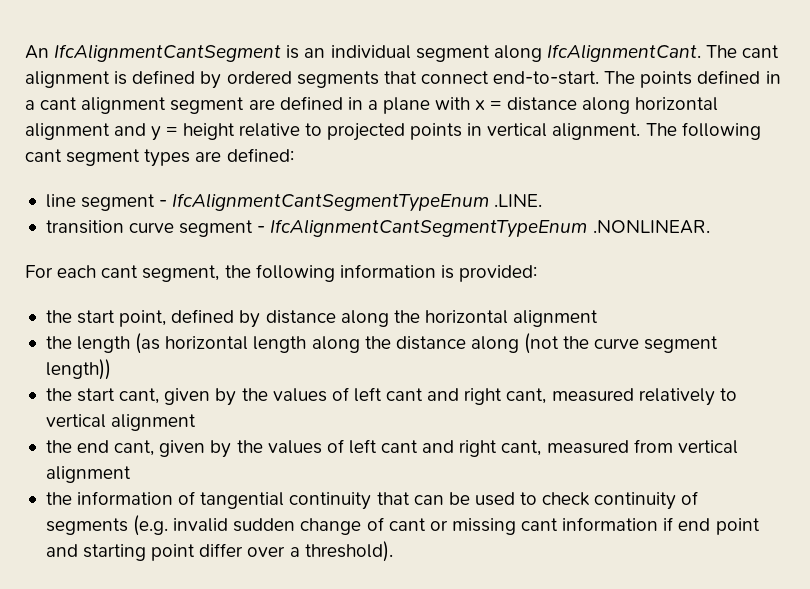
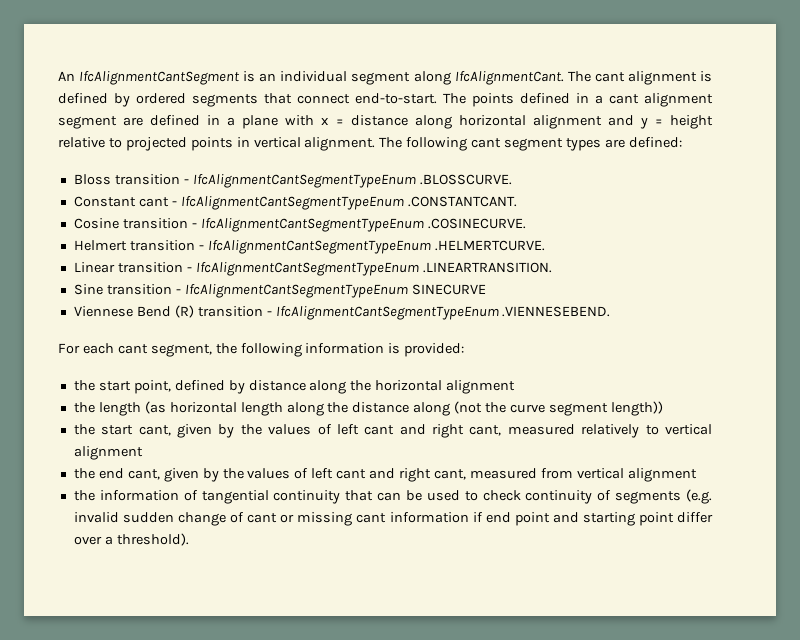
[45,193,543,212] [45,219,710,238] line segment - IfcAlignmentCantSegmentTypeEnum .LINE. // transition curve segment - IfcAlignmentCantSegmentTypeEnum .NONLINEAR. -> [73,174,512,188] [73,196,517,210] [73,218,526,232] [73,240,545,254] [73,262,552,276] [73,284,486,298] [73,305,611,320] Bloss transition - IfcAlignmentCantSegmentTypeEnum .BLOSSCURVE. // Constant cant - IfcAlignmentCantSegmentTypeEnum .CONSTANTCANT. // Cosine transition - IfcAlignmentCantSegmentTypeEnum .COSINECURVE. // Helmert transition - IfcAlignmentCantSegmentTypeEnum .HELMERTCURVE. // Linear transition - IfcAlignmentCantSegmentTypeEnum .LINEARTRANSITION. // Sine transition - IfcAlignmentCantSegmentTypeEnum SINECURVE // Viennese Bend (R) transition - IfcAlignmentCantSegmentTypeEnum .VIENNESEBEND.

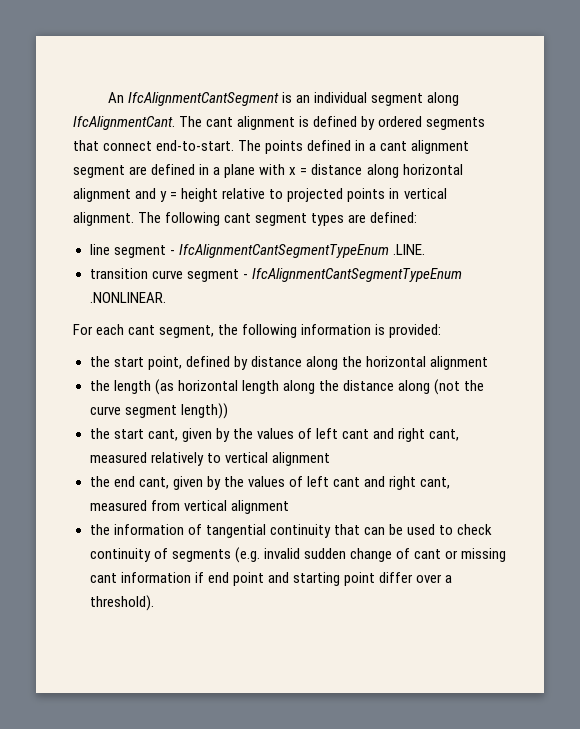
[73,174,512,188] [73,196,517,210] [73,218,526,232] [73,240,545,254] [73,262,552,276] [73,284,486,298] [73,305,611,320] Bloss transition - IfcAlignmentCantSegmentTypeEnum .BLOSSCURVE. // Constant cant - IfcAlignmentCantSegmentTypeEnum .CONSTANTCANT. // Cosine transition - IfcAlignmentCantSegmentTypeEnum .COSINECURVE. // Helmert transition - IfcAlignmentCantSegmentTypeEnum .HELMERTCURVE. // Linear transition - IfcAlignmentCantSegmentTypeEnum .LINEARTRANSITION. // Sine transition - IfcAlignmentCantSegmentTypeEnum SINECURVE // Viennese Bend (R) transition - IfcAlignmentCantSegmentTypeEnum .VIENNESEBEND. -> [89,244,425,258] [89,268,462,282] [89,292,166,303] line segment - IfcAlignmentCantSegmentTypeEnum .LINE. // transition curve segment - IfcAlignmentCantSegmentTypeEnum .NONLINEAR.

